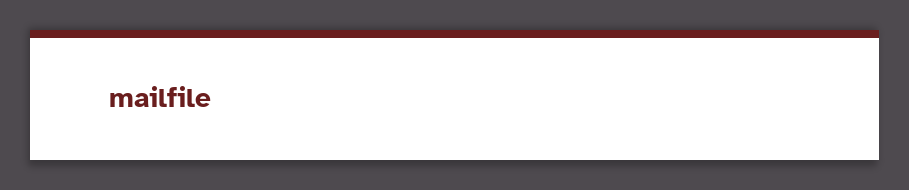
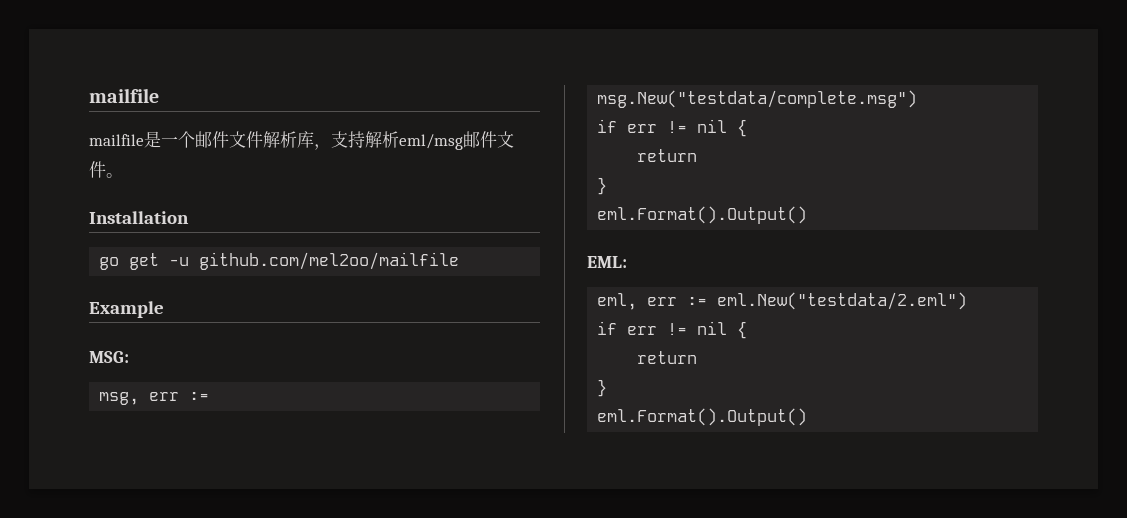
[109,86,211,107] mailfile -> [89,88,159,103] [89,131,514,150] [89,161,123,178] [89,211,189,224] [99,252,460,270] [89,301,164,318] [89,351,129,363] [99,392,210,405] [597,90,918,108] [597,119,748,137] [637,149,698,162] [597,177,608,195] [597,206,808,224] [587,256,627,268] [597,292,968,310] [597,321,748,339] [637,351,698,364] [597,379,608,397] [597,408,808,426] mailfile // mailfile是一个邮件文件解析库，支持解析eml/msg邮件文件。 // Installation // go get -u github.com/mel2oo/mailfile // Example // MSG: // msg, err := msg.New("testdata/complete.msg") // if err != nil { // return // } // eml.Format().Output() // EML: // eml, err := eml.New("testdata/2.eml") // if err != nil { // return // } // eml.Format().Output()

